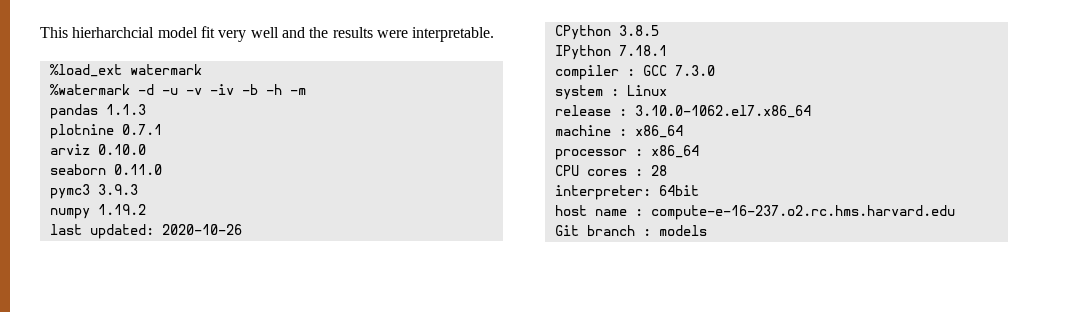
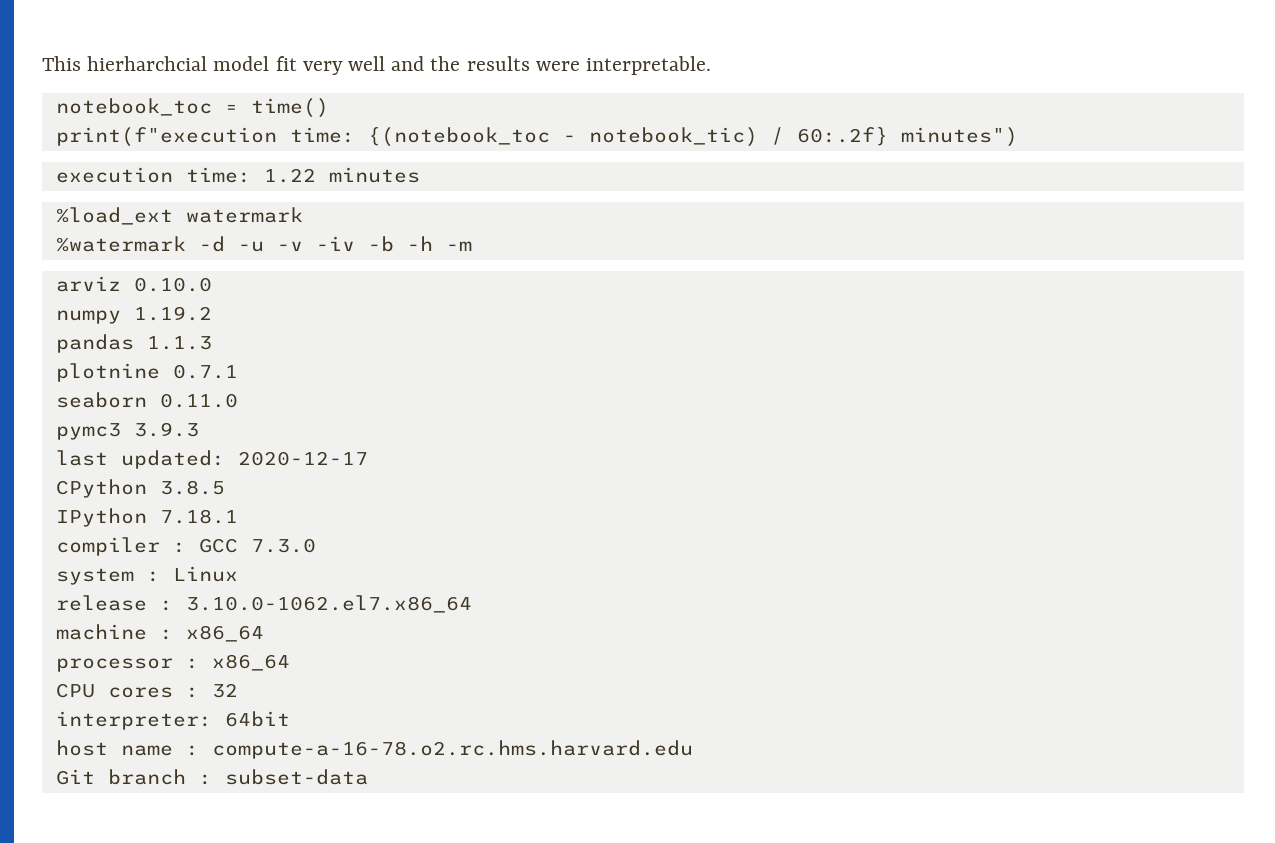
(495, 34) none -> [55,98,329,118] [55,127,1018,147] [55,167,420,183] // notebook_toc = time() // print(f"execution time: {(notebook_toc - notebook_tic) / 60:.2f} minutes") // execution time: 1.22 minutes
(306, 91) none -> [55,276,212,292] [55,306,212,324] // arviz 0.10.0 // numpy 1.19.2
[49,144,146,155] // arviz 0.10.0 -> (238, 371) none
[49,204,146,219] // numpy 1.19.2 -> (199, 429) none
[161,224,242,235] 2020-10-26 -> [237,451,368,466] 2020-12-17
[650,165,667,176] 28 -> [211,683,238,698] 32
[650,205,955,220] compute-e-16-237.o2.rc.hms.harvard.edu -> [211,740,693,759] compute-a-16-78.o2.rc.hms.harvard.edu
[658,225,707,236] models -> [224,769,368,785] subset-data

